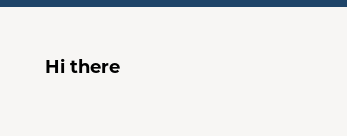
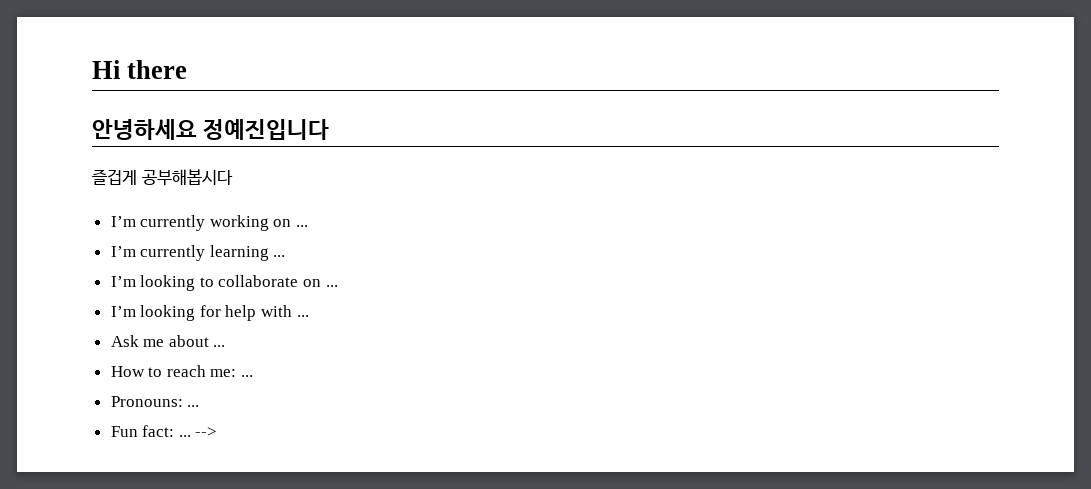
(120, 66) none -> [92,119,330,140] [92,169,233,186] [110,215,309,231] [110,245,286,261] [110,275,338,291] [110,305,309,321] [110,335,226,347] [110,365,254,377] [110,396,200,407] [110,425,218,437] // 안녕하세요 정예진입니다 // 즐겁게 공부해봅시다 // I’m currently working on ... // I’m currently learning ... // I’m looking to collaborate on ... // I’m looking for help with ... // Ask me about ... // How to reach me: ... // Pronouns: ... // Fun fact: ... -->

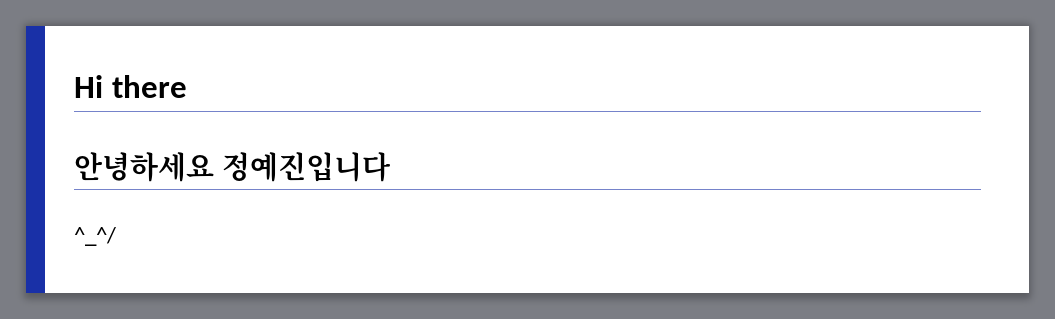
[92,169,233,186] [110,215,309,231] [110,245,286,261] [110,275,338,291] [110,305,309,321] [110,335,226,347] [110,365,254,377] [110,396,200,407] [110,425,218,437] 즐겁게 공부해봅시다 // I’m currently working on ... // I’m currently learning ... // I’m looking to collaborate on ... // I’m looking for help with ... // Ask me about ... // How to reach me: ... // Pronouns: ... // Fun fact: ... --> -> [74,227,116,246] ^_^/

